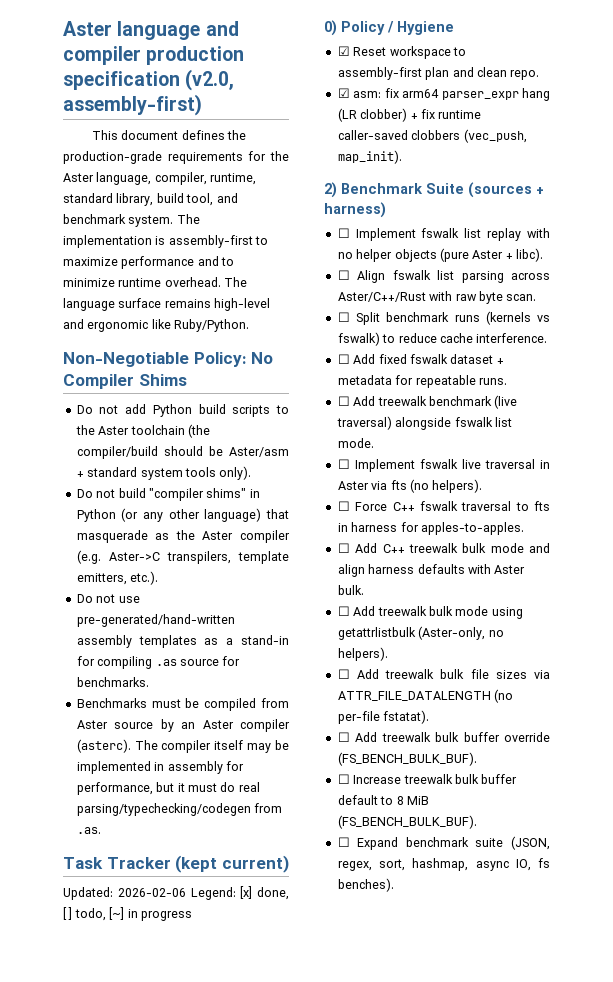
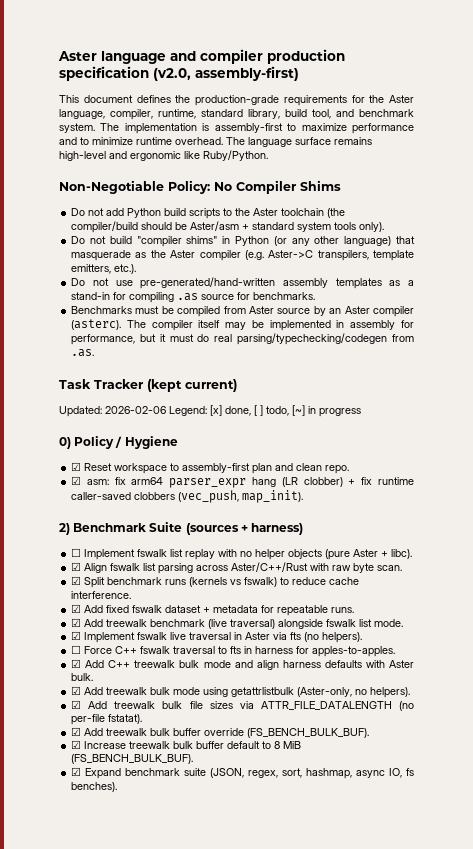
[337,270,350,280] ☐ -> [71,562,82,571] ☑
[337,312,350,322] ☐ -> [71,576,82,585] ☑
[337,354,350,364] ☐ -> [71,604,82,613] ☑
[337,396,350,406] ☐ -> [71,618,82,627] ☑
[337,459,350,469] ☐ -> [71,631,82,640] ☑
[337,543,350,553] ☐ -> [71,659,82,668] ☑
[337,606,350,616] ☐ -> [71,686,82,695] ☑
[337,669,350,679] ☐ -> [71,700,82,709] ☑
[337,732,350,742] ☐ -> [71,727,82,736] ☑
[337,774,350,784] ☐ -> [71,740,82,749] ☑
[337,837,350,847] ☐ -> [71,767,82,776] ☑

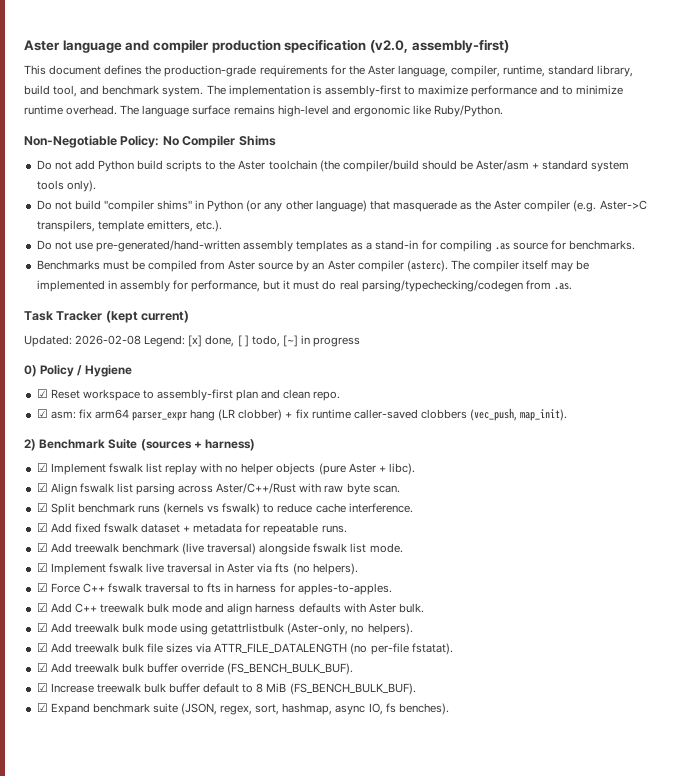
[105,406,166,414] 2026-02-06 -> [75,335,142,345] 2026-02-08
[71,548,82,557] ☐ -> [36,463,48,472] ☑
[71,645,82,654] ☐ -> [36,583,48,592] ☑

